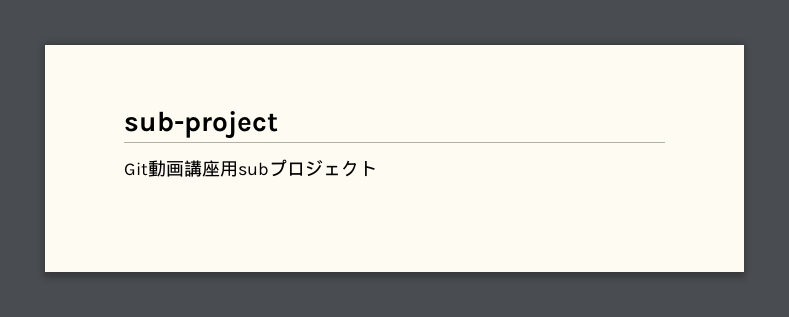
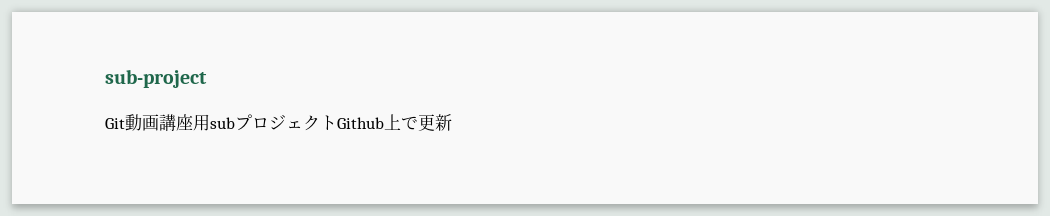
(377, 169) none -> [337,114,452,131] Github上で更新

